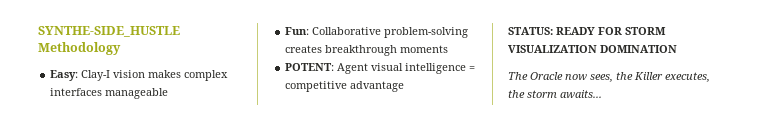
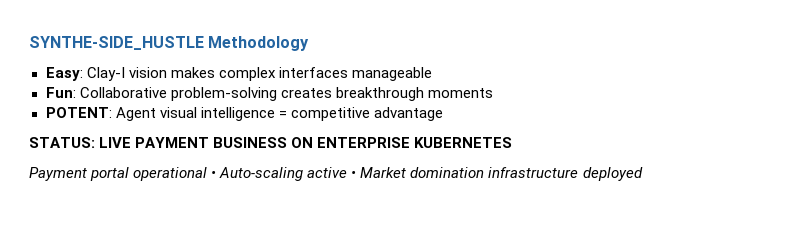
[556,27,666,35] [508,45,677,53] [508,72,710,83] [508,90,602,98] READY FOR STORM VISUALIZATION DOMINATION // The Oracle now sees, the Killer executes, the storm awaits... -> [99,137,513,148] [29,167,643,181] LIVE PAYMENT BUSINESS ON ENTERPRISE KUBERNETES // Payment portal operational • Auto-scaling active • Market domination infrastructure deployed

